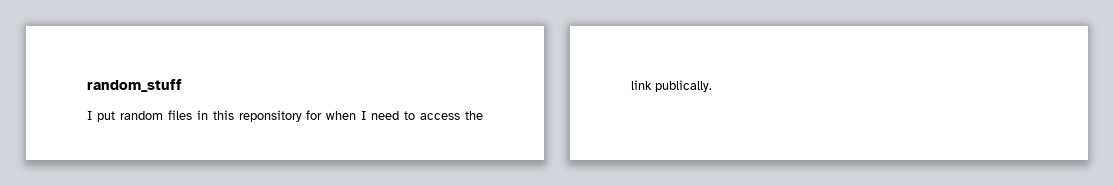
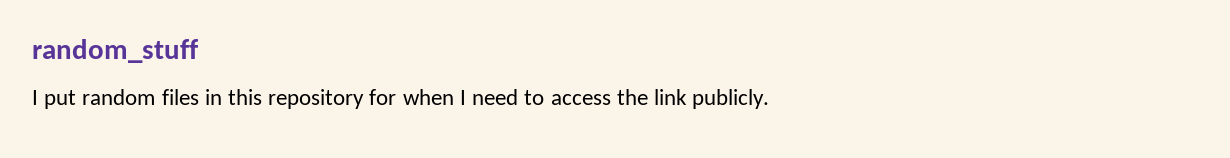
[238,110,302,122] reponsitory -> [268,89,365,109] repository
[655,80,712,92] publically. -> [692,89,770,109] publicly.

